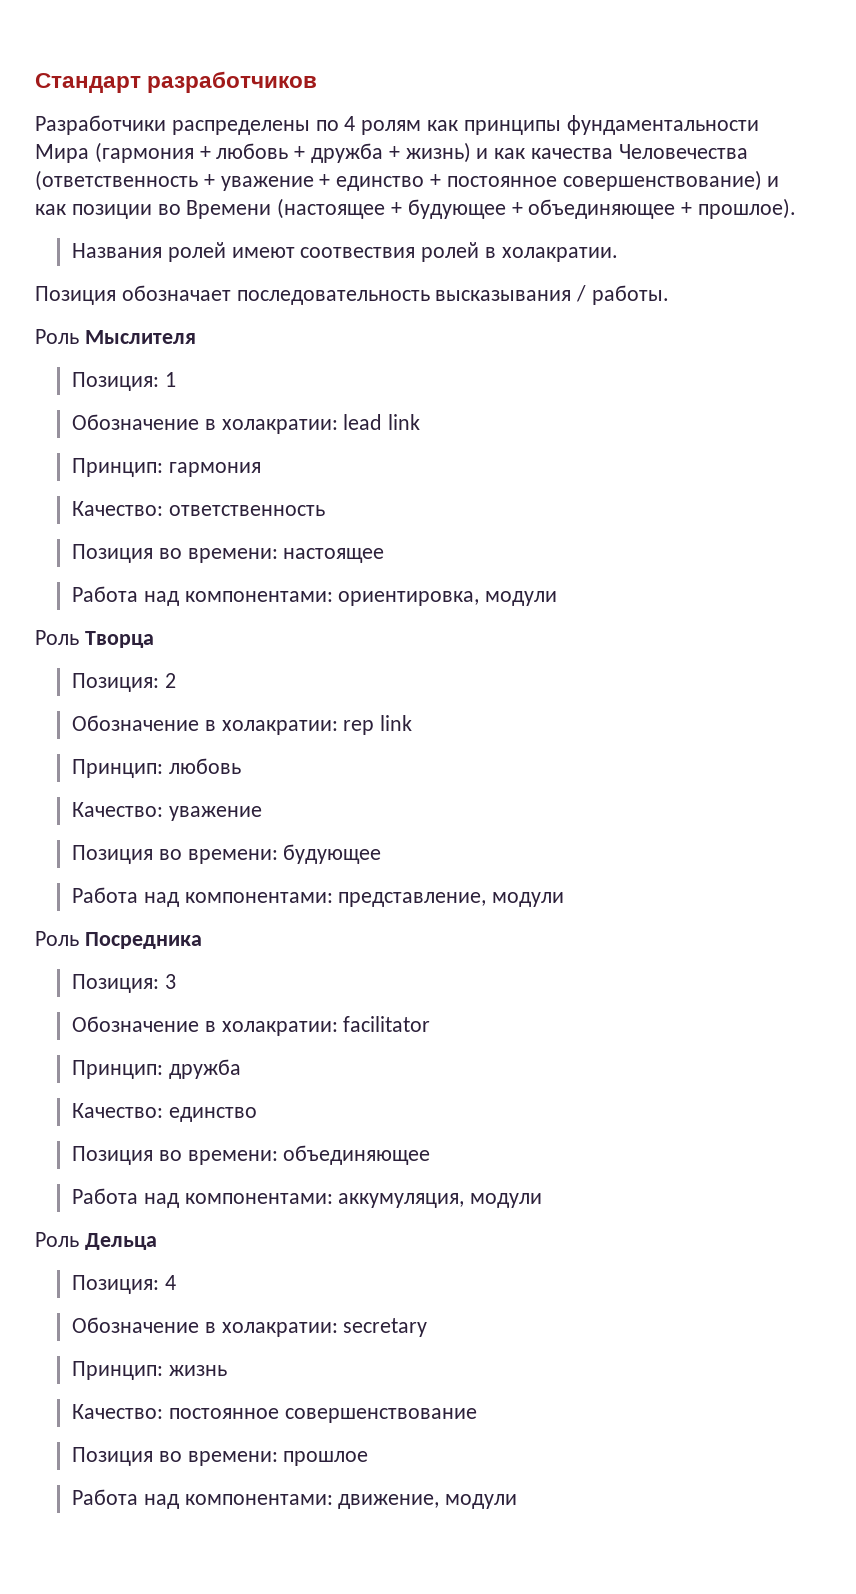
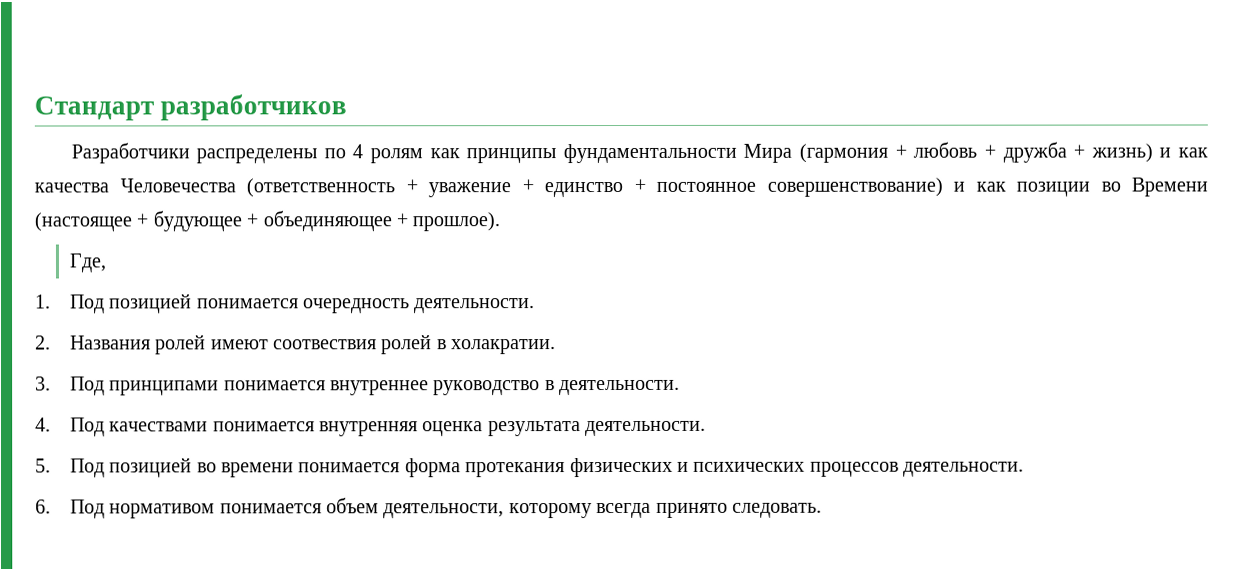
(797, 208) none -> [68,253,106,273] [35,293,536,314] [35,335,51,350] Где, // 1. Под позицией понимается очередность деятельности. // 2.
[35,285,670,305] [35,329,196,344] [72,372,176,391] [72,414,421,434] [72,458,261,477] [72,501,325,516] [72,544,385,563] [72,586,558,606] [35,630,154,648] [72,673,176,692] [72,715,413,735] [72,758,241,778] [72,802,262,821] [72,844,382,864] [72,887,565,907] [35,931,202,949] [72,974,176,993] [72,1016,431,1036] [72,1059,241,1079] [72,1103,257,1122] [72,1145,431,1165] [72,1188,543,1208] [35,1232,157,1250] [72,1275,176,1294] [72,1317,428,1337] [72,1361,227,1380] [72,1404,477,1423] [72,1447,369,1466] [72,1489,518,1509] Позиция обозначает последовательность высказывания / работы. // Роль Мыслителя // Позиция: 1 // Обозначение в холакратии: lead link // Принцип: гармония // Качество: ответственность // Позиция во времени: настоящее // Работа над компонентами: ориентировка, модули // Роль Творца // Позиция: 2 // Обозначение в холакратии: rep link // Принцип: любовь // Качество: уважение // Позиция во времени: будующее // Работа над компонентами: представление, модули // Роль Посредника // Позиция: 3 // Обозначение в холакратии: facilitator // Принцип: дружба // Качество: единство // Позиция во времени: объединяющее // Работа над компонентами: аккумуляция, модули // Роль Дельца // Позиция: 4 // Обозначение в холакратии: secretary // Принцип: жизнь // Качество: постоянное совершенствование // Позиция во времени: прошлое // Работа над компонентами: движение, модули -> [35,376,681,396] [35,417,707,437] [35,457,1025,478] [35,497,822,519] 3. Под принципами понимается внутреннее руководство в деятельности. // 4. Под качествами понимается внутренняя оценка результата деятельности. // 5. Под позицией во времени понимается форма протекания физических и психических процессов деятельности. // 6. Под нормативом понимается объем деятельности, которому всегда принято следовать.

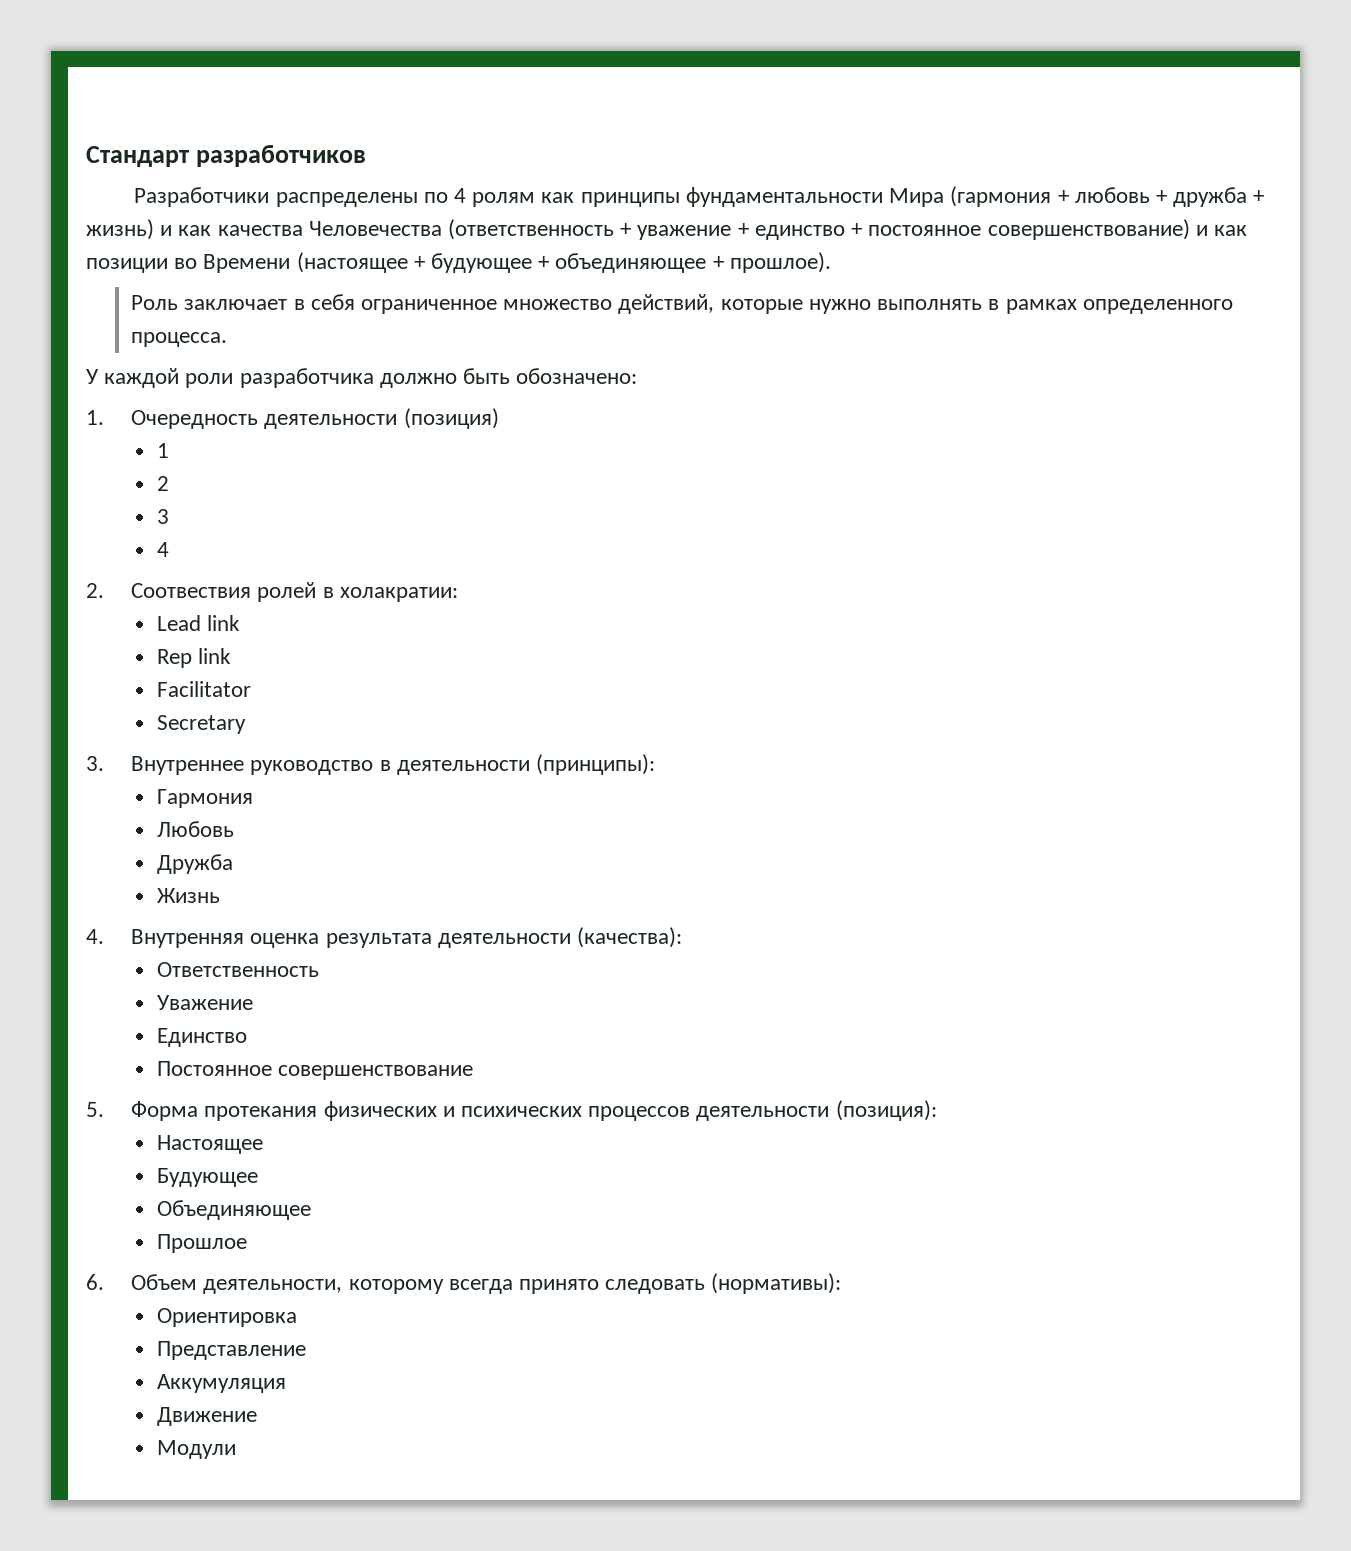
[68,253,106,273] [35,293,536,314] [35,334,557,355] [35,376,681,396] [35,417,707,437] [35,457,461,478] Где, // 1. Под позицией понимается очередность деятельности. // 2. Названия ролей имеют соотвествия ролей в холакратии. // 3. Под принципами понимается внутреннее руководство в деятельности. // 4. Под качествами понимается внутренняя оценка результата деятельности. // 5. Под позицией во времени понимается форма -> [131,294,1233,314] [131,332,228,347] [86,368,638,388] [86,408,499,429] [156,443,169,458] [156,476,169,491] [156,509,169,524] [156,542,169,557] [86,582,458,602] [156,615,240,631] [156,648,231,668] [156,681,251,697] [156,715,246,734] [86,754,656,775] [156,789,253,808] [156,821,234,837] [156,854,233,874] [156,888,220,903] [86,927,683,948] [156,962,319,977] [156,995,253,1010] [156,1028,247,1047] [156,1061,473,1080] [86,1101,199,1121] Роль заключает в себя ограниченное множество действий, которые нужно выполнять в рамках определенного процесса. // У каждой роли разработчика должно быть обозначено: // 1. Очередность деятельности (позиция) // 1 // 2 // 3 // 4 // 2. Соотвествия ролей в холакратии: // Lead link // Rep link // Facilitator // Secretary // 3. Внутреннее руководство в деятельности (принципы): // Гармония // Любовь // Дружба // Жизнь // 4. Внутренняя оценка результата деятельности (качества): // Ответственность // Уважение // Единство // Постоянное совершенствование // 5. Форма
[903,461,1025,477] [35,497,822,519] деятельности. // 6. Под нормативом понимается объем деятельности, которому всегда принято следовать. -> [696,1100,937,1121] [156,1135,263,1154] [156,1168,258,1187] [156,1200,311,1220] [156,1234,247,1253] [86,1273,842,1294] [156,1308,297,1327] [156,1341,306,1360] [156,1374,286,1393] [156,1407,257,1426] [156,1440,236,1459] деятельности (позиция): // Настоящее // Будующее // Объединяющее // Прошлое // 6. Объем деятельности, которому всегда принято следовать (нормативы): // Ориентировка // Представление // Аккумуляция // Движение // Модули

